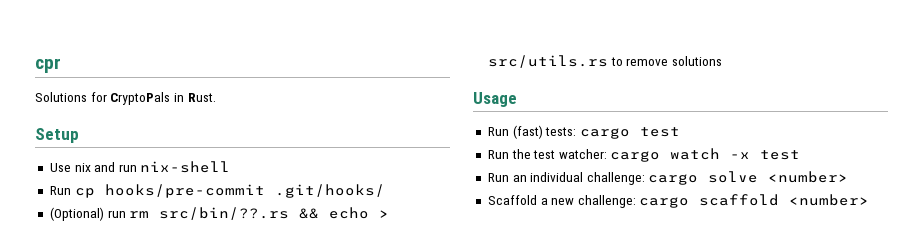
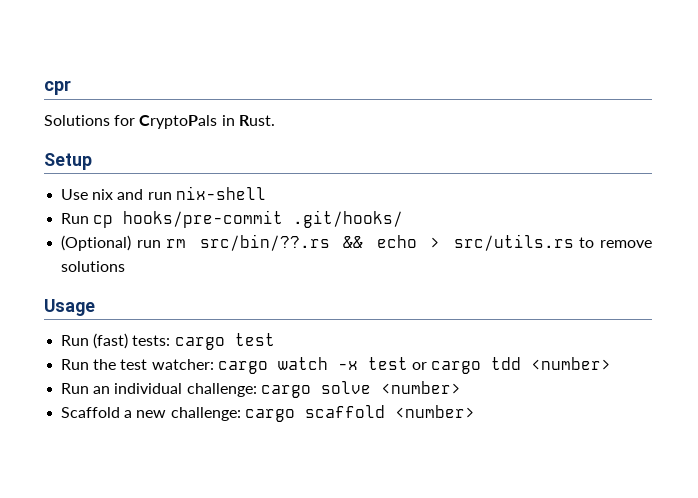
(801, 155) none -> [411,357,612,374] or cargo tdd <number>

